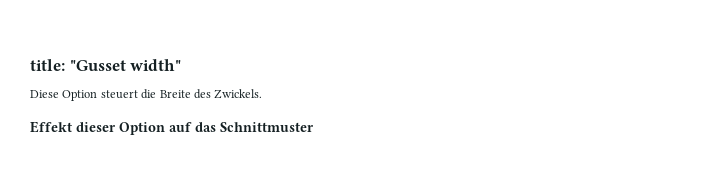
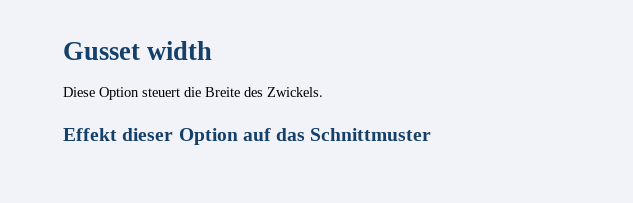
[30,59,182,71] title: "Gusset width" -> [63,41,213,60] Gusset width

